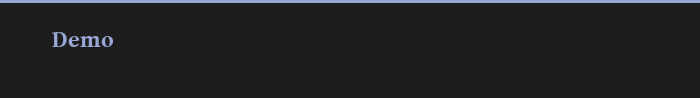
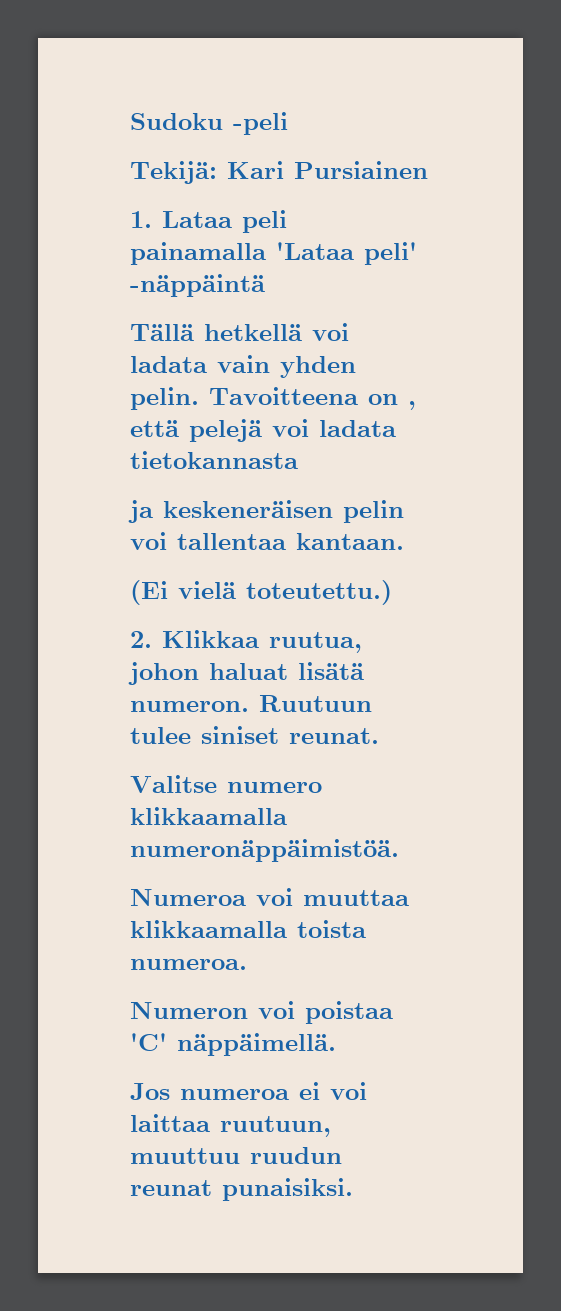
[52,32,114,47] Demo -> [130,112,288,135] [130,161,428,184] [130,210,287,233] [130,242,417,265] [130,274,265,297] [130,323,349,341] [130,355,356,378] [130,387,416,410] [130,419,396,442] [130,451,298,469] [128,500,404,523] [130,532,404,550] [130,580,392,605] [130,630,362,653] [128,662,364,685] [130,695,372,712] [130,726,379,744] [130,775,322,793] [130,807,287,825] [130,839,399,862] [130,888,409,906] [130,920,366,938] [130,959,247,970] [130,1001,393,1024] [130,1033,336,1056] [130,1082,367,1100] [130,1114,331,1137] [130,1147,342,1164] [130,1178,353,1201] Sudoku -peli // Tekijä: Kari Pursiainen // 1. Lataa peli painamalla 'Lataa peli' -näppäintä // Tällä hetkellä voi ladata vain yhden pelin. Tavoitteena on , että pelejä voi ladata tietokannasta // ja keskeneräisen pelin voi tallentaa kantaan. // (Ei vielä toteutettu.) // 2. Klikkaa ruutua, johon haluat lisätä numeron. Ruutuun tulee siniset reunat. // Valitse numero klikkaamalla numeronäppäimistöä. // Numeroa voi muuttaa klikkaamalla toista numeroa. // Numeron voi poistaa 'C' näppäimellä. // Jos numeroa ei voi laittaa ruutuun, muuttuu ruudun reunat punaisiksi.

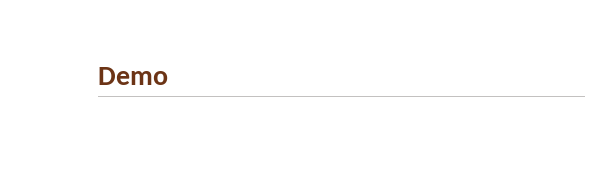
[130,112,288,135] [130,161,428,184] [130,210,287,233] [130,242,417,265] [130,274,265,297] [130,323,349,341] [130,355,356,378] [130,387,416,410] [130,419,396,442] [130,451,298,469] [128,500,404,523] [130,532,404,550] [130,580,392,605] [130,630,362,653] [128,662,364,685] [130,695,372,712] [130,726,379,744] [130,775,322,793] [130,807,287,825] [130,839,399,862] [130,888,409,906] [130,920,366,938] [130,959,247,970] [130,1001,393,1024] [130,1033,336,1056] [130,1082,367,1100] [130,1114,331,1137] [130,1147,342,1164] [130,1178,353,1201] Sudoku -peli // Tekijä: Kari Pursiainen // 1. Lataa peli painamalla 'Lataa peli' -näppäintä // Tällä hetkellä voi ladata vain yhden pelin. Tavoitteena on , että pelejä voi ladata tietokannasta // ja keskeneräisen pelin voi tallentaa kantaan. // (Ei vielä toteutettu.) // 2. Klikkaa ruutua, johon haluat lisätä numeron. Ruutuun tulee siniset reunat. // Valitse numero klikkaamalla numeronäppäimistöä. // Numeroa voi muuttaa klikkaamalla toista numeroa. // Numeron voi poistaa 'C' näppäimellä. // Jos numeroa ei voi laittaa ruutuun, muuttuu ruudun reunat punaisiksi. -> [98,67,168,85] Demo

